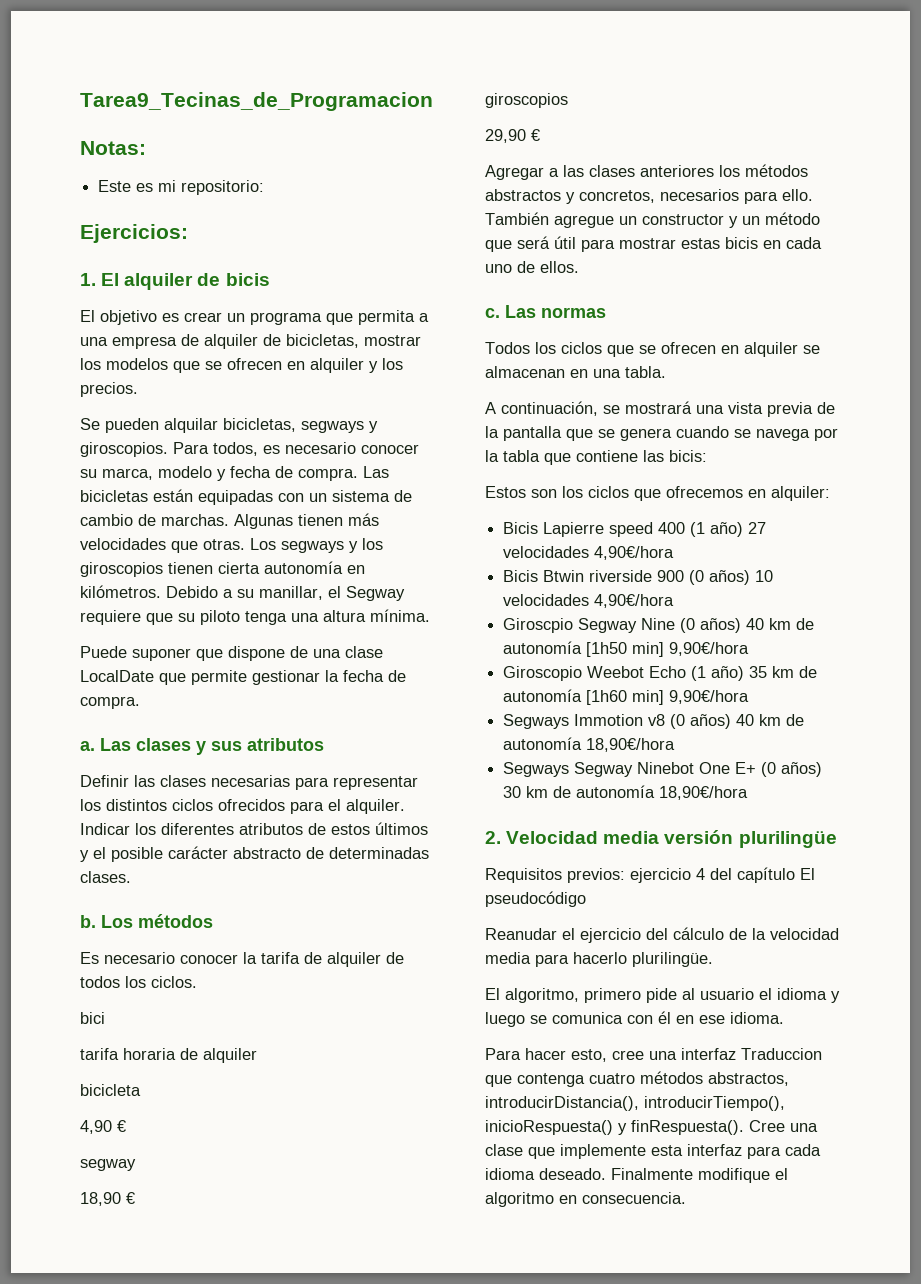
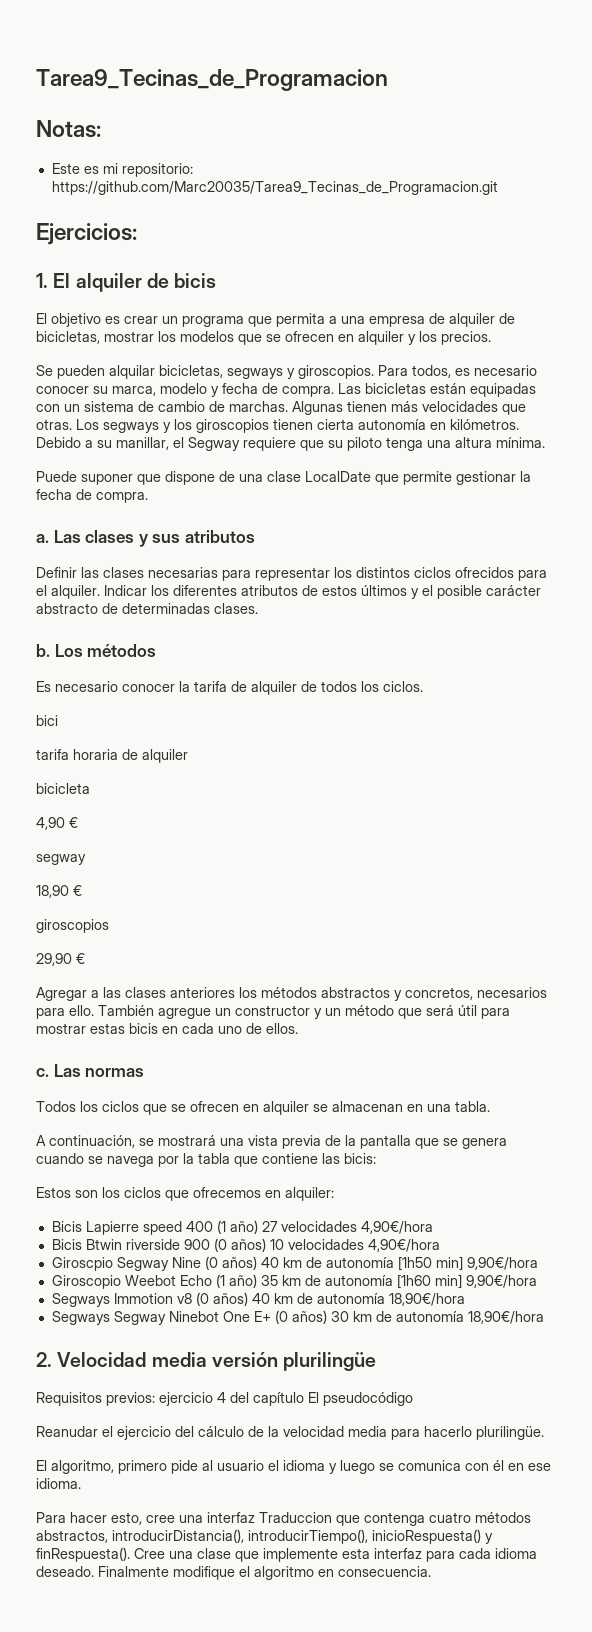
(265, 187) none -> [51,181,498,195] https://github.com/Marc20035/Tarea9_Tecinas_de_Programacion.git

